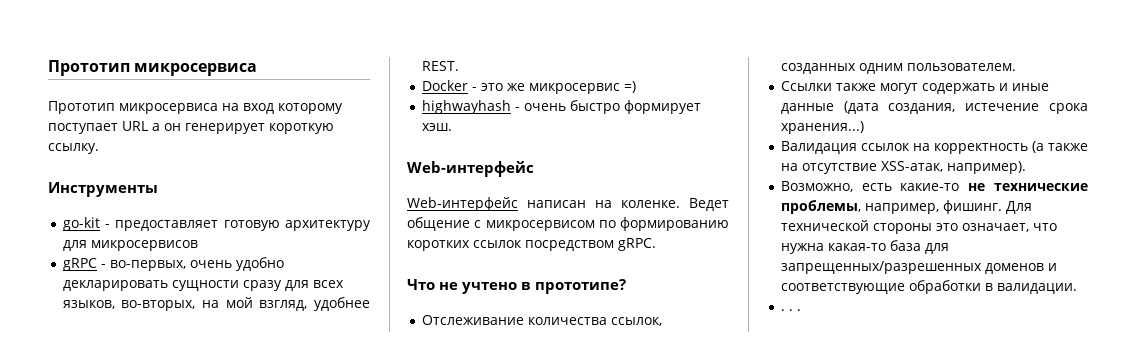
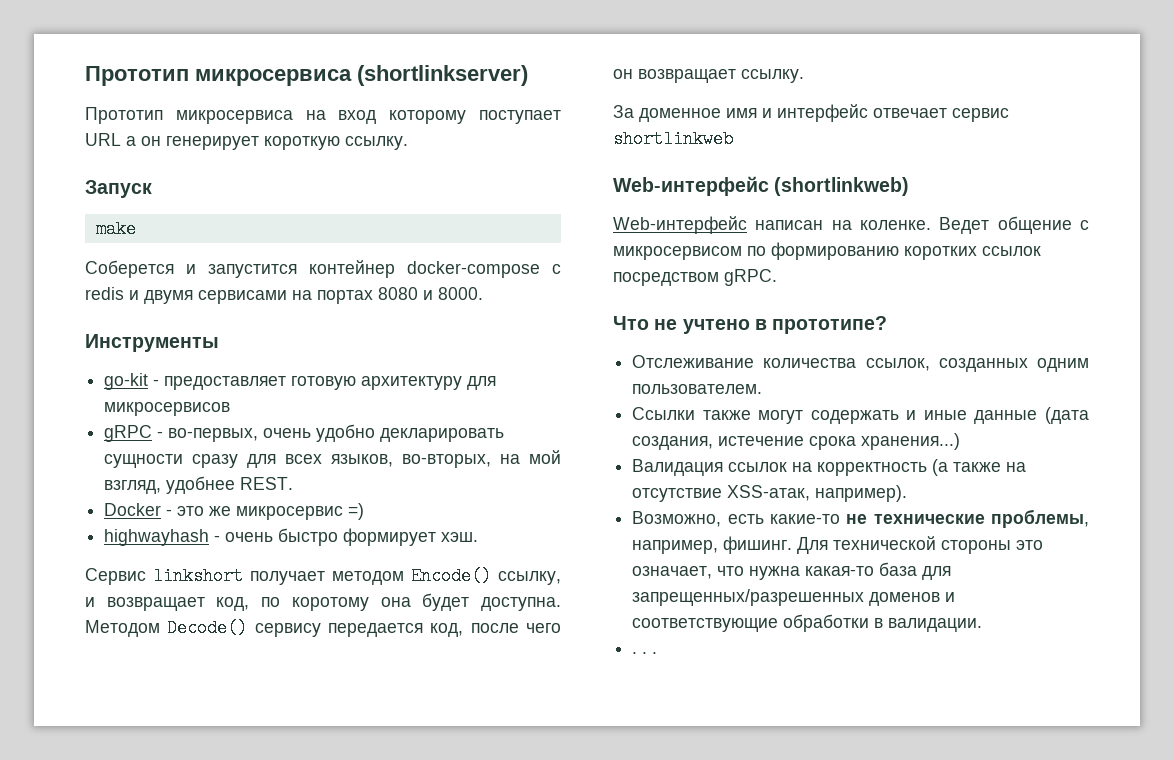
[48,60,258,76] Прототип микросервиса -> [85,65,528,86] Прототип микросервиса (shortlinkserver)
(99, 148) none -> [85,180,152,198] [95,220,136,238] [85,260,561,278] [85,287,483,304] // Запуск // make // Соберется и запустится контейнер docker-compose с redis и двумя сервисами на портах 8080 и 8000.
[407,161,534,177] // Web-интерфейс -> [85,567,561,585] [85,593,561,611] [85,619,561,637] [613,69,804,83] [613,104,1009,122] [613,130,733,148] [613,176,910,196] // Сервис linkshort получает методом Encode() ссылку, и возвращает код, по коротому она будет доступна. Методом Decode() сервису передается код, после чего он возвращает ссылку. // За доменное имя и интерфейс отвечает сервис shortlinkweb // Web-интерфейс (shortlinkweb)

